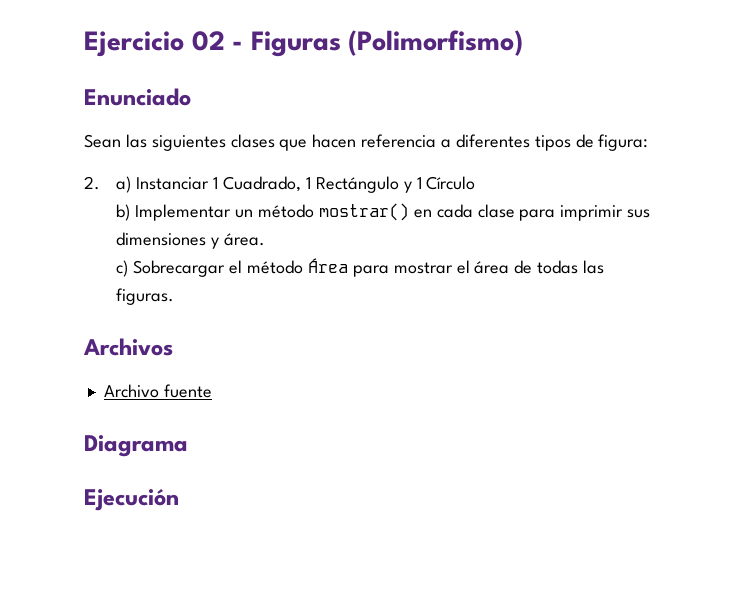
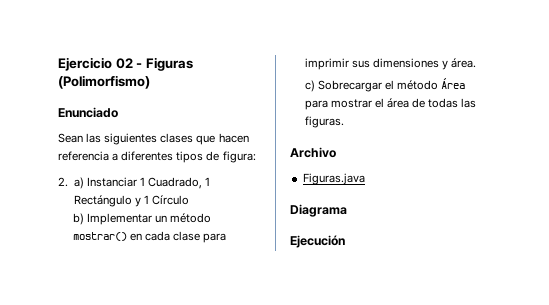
[83,338,173,356] [103,384,212,398] Archivos // Archivo fuente -> [290,147,336,158] [302,173,365,185] Archivo // Figuras.java

